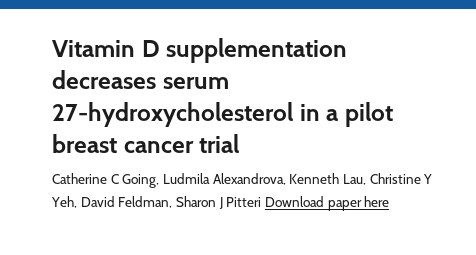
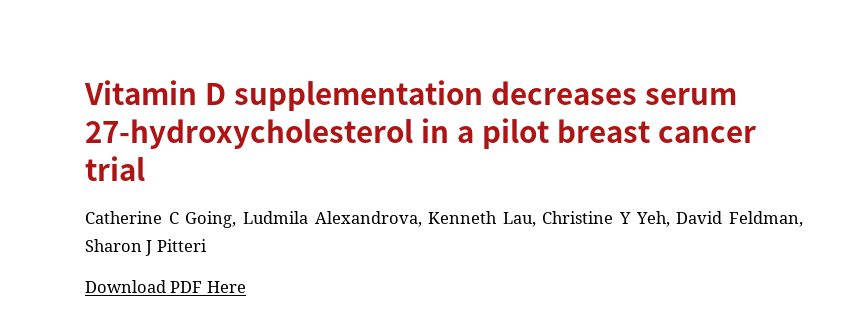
[264,196,390,211] Download paper here -> [85,280,246,293] // Download PDF Here

